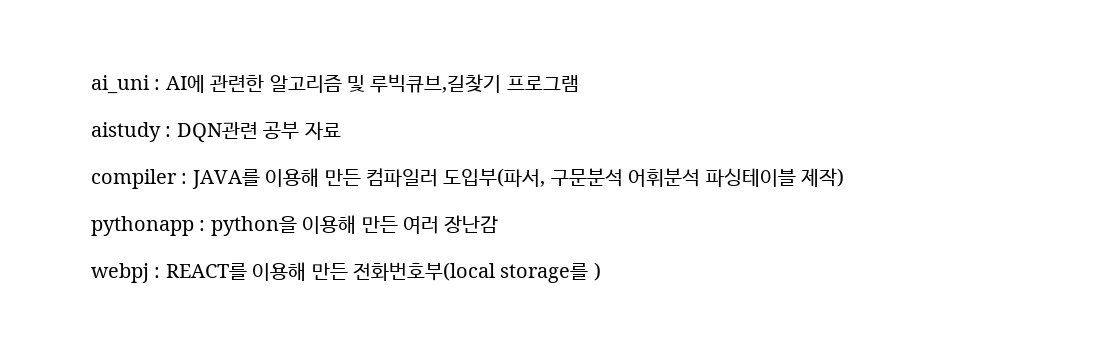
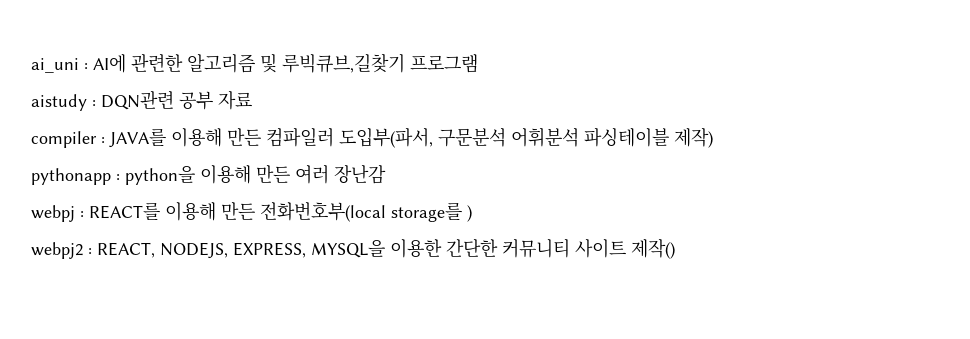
(601, 271) none -> [31,239,675,259] // webpj2 : REACT, NODEJS, EXPRESS, MYSQL을 이용한 간단한 커뮤니티 사이트 제작()

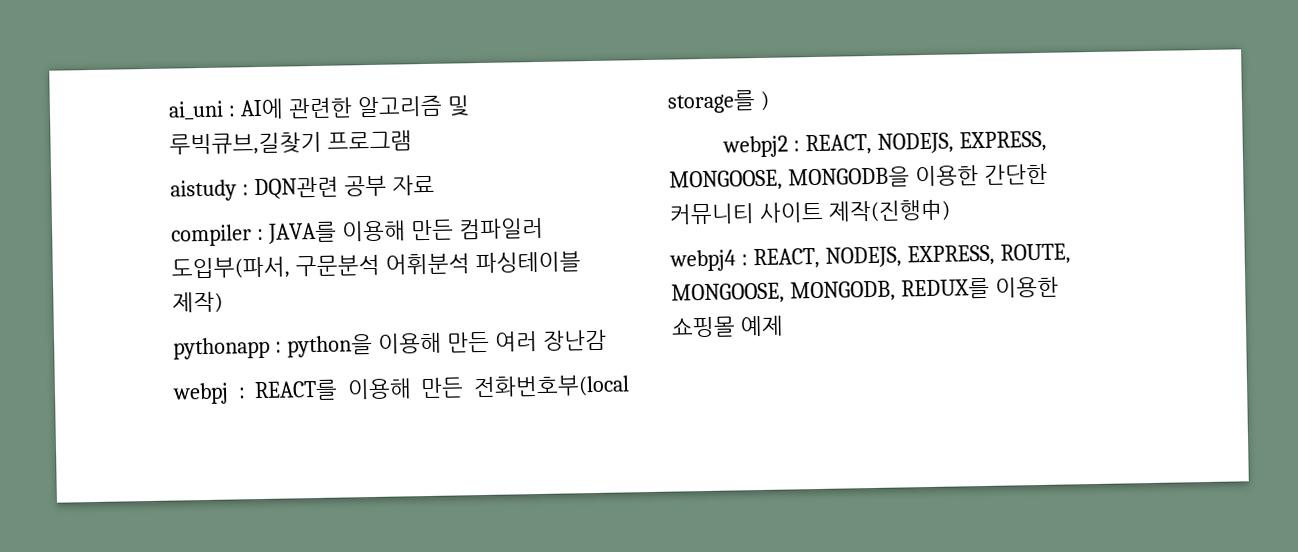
[311,240,385,258] MYSQL을 -> [669,166,910,192] MONGOOSE, MONGODB을
[631,239,675,259] 제작() -> [827,199,951,223] [669,243,1071,272] [671,276,1059,305] [671,315,784,338] 제작(진행中) // webpj4 : REACT, NODEJS, EXPRESS, ROUTE, MONGOOSE, MONGODB, REDUX를 이용한 쇼핑몰 예제

